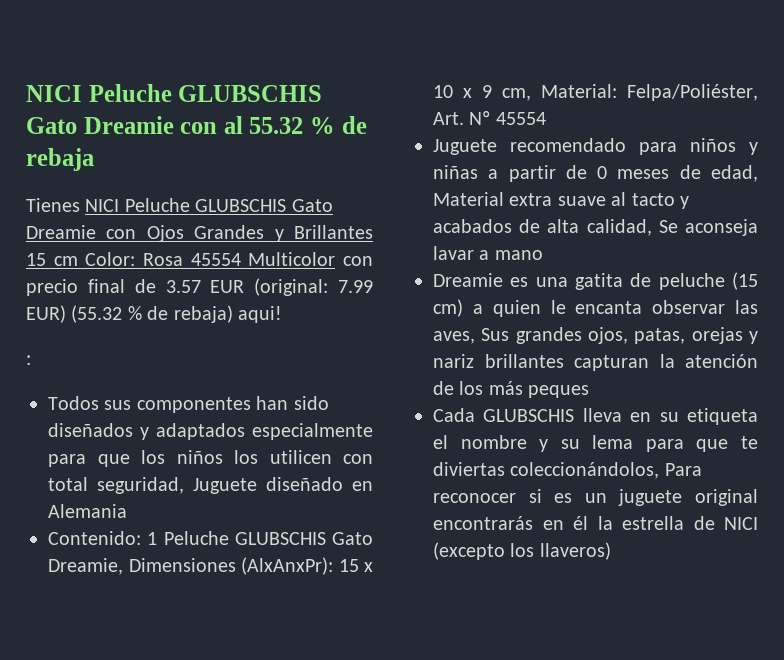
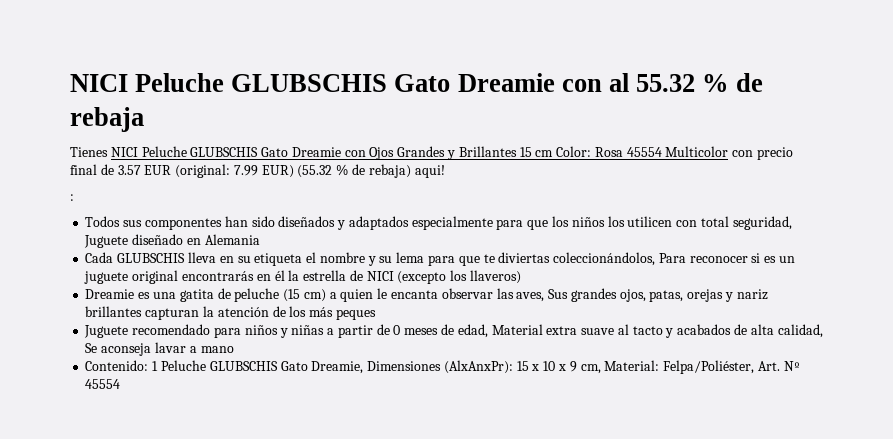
[48,531,373,545] [48,557,373,575] [433,84,758,101] [433,111,546,125] [433,138,758,155] [433,165,758,182] [433,192,689,209] [433,219,758,236] [433,246,543,260] [433,272,758,290] [433,299,758,317] [433,327,758,344] [433,354,758,371] [433,381,590,398] // Contenido: 1 Peluche GLUBSCHIS Gato Dreamie, Dimensiones (AlxAnxPr): 15 x 10 x 9 cm, Material: Felpa/Poliéster, Art. Nº 45554 // Juguete recomendado para niños y niñas a partir de 0 meses de edad, Material extra suave al tacto y acabados de alta calidad, Se aconseja lavar a mano // Dreamie es una gatita de peluche (15 cm) a quien le encanta observar las aves, Sus grandes ojos, patas, orejas y nariz brillantes capturan la atención de los más peques -> (260, 239) none
(611, 551) none -> [85,288,768,302] [85,306,376,320] [84,324,823,338] [85,342,234,356] [85,360,800,374] [85,379,121,389] // Dreamie es una gatita de peluche (15 cm) a quien le encanta observar las aves, Sus grandes ojos, patas, orejas y nariz brillantes capturan la atención de los más peques // Juguete recomendado para niños y niñas a partir de 0 meses de edad, Material extra suave al tacto y acabados de alta calidad, Se aconseja lavar a mano // Contenido: 1 Peluche GLUBSCHIS Gato Dreamie, Dimensiones (AlxAnxPr): 15 x 10 x 9 cm, Material: Felpa/Poliéster, Art. Nº 45554

